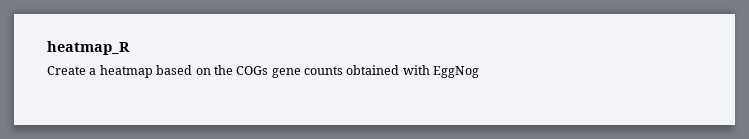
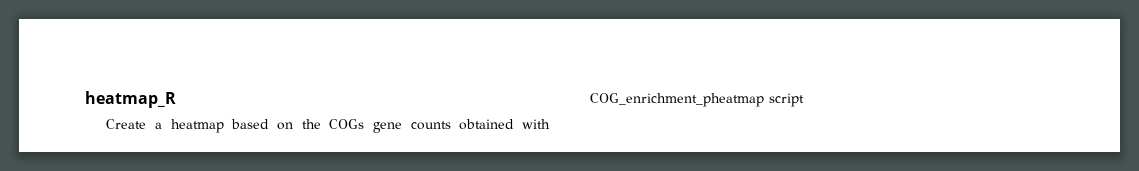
[433,66,480,78] EggNog -> [590,93,804,107] COG_enrichment_pheatmap script

